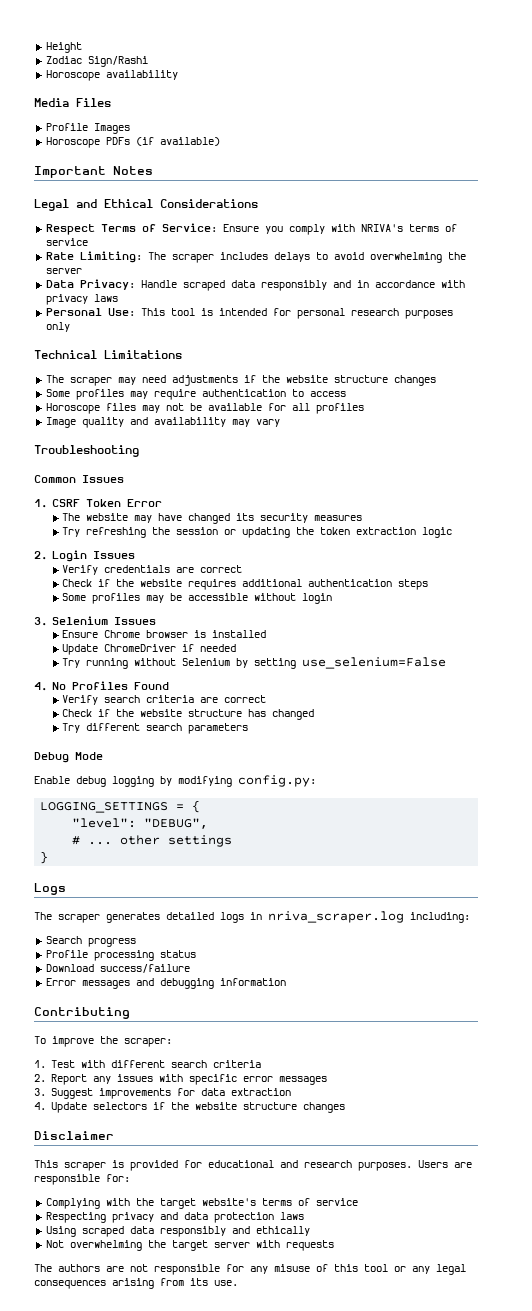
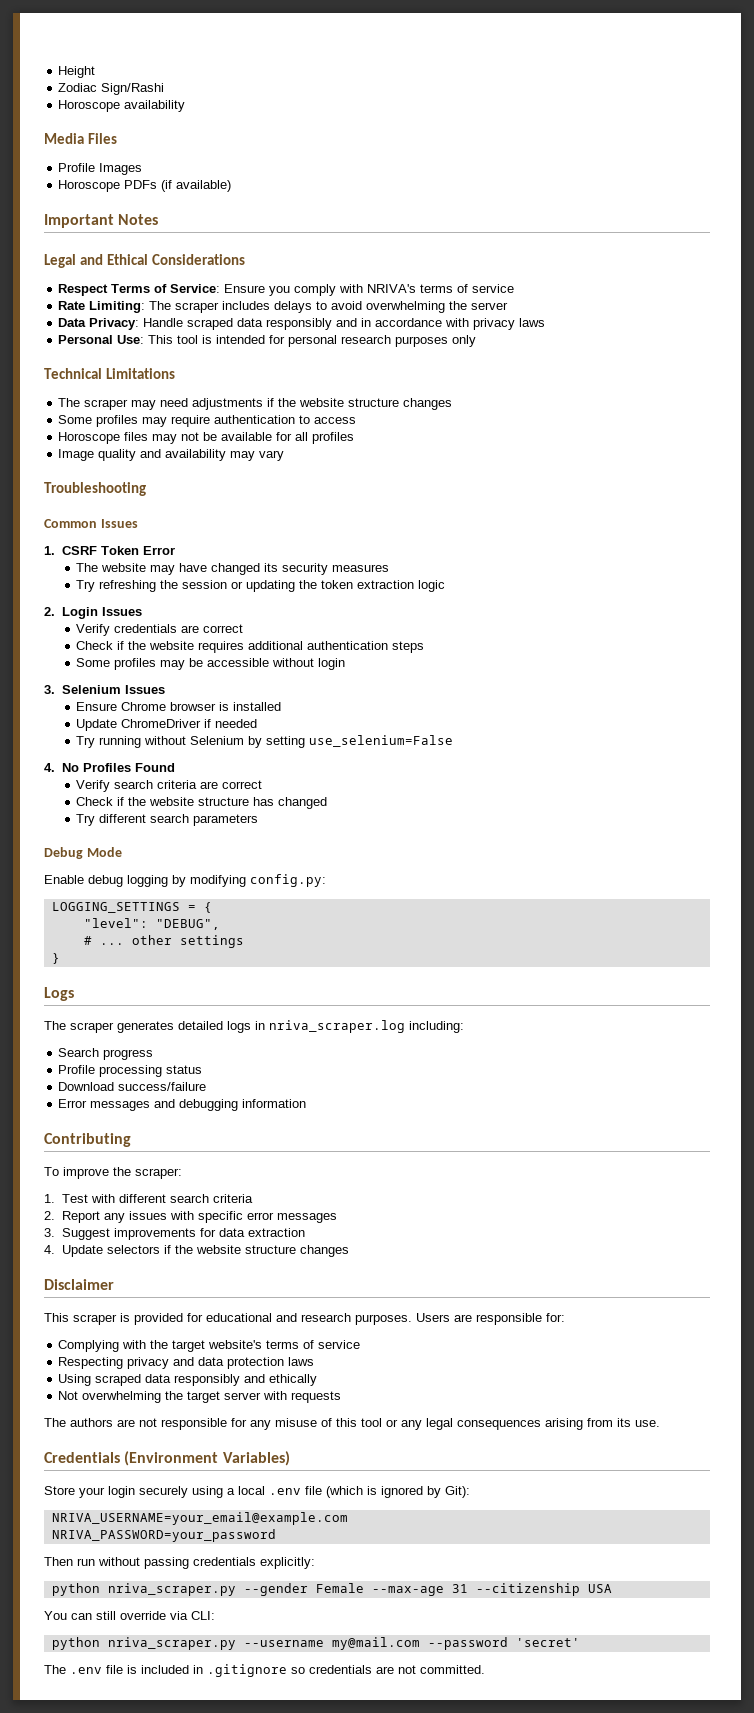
(238, 1283) none -> [44,1451,290,1466] [44,1486,470,1498] [51,1512,348,1525] [51,1529,276,1542] [44,1557,315,1569] [51,1583,612,1596] [44,1611,215,1620] [51,1637,580,1650] [44,1664,485,1677] // Credentials (Environment Variables) // Store your login securely using a local .env file (which is ignored by Git): // NRIVA_USERNAME=your_email@example.com // NRIVA_PASSWORD=your_password // Then run without passing credentials explicitly: // python nriva_scraper.py --gender Female --max-age 31 --citizenship USA // You can still override via CLI: // python nriva_scraper.py --username my@mail.com --password 'secret' // The .env file is included in .gitignore so credentials are not committed.

